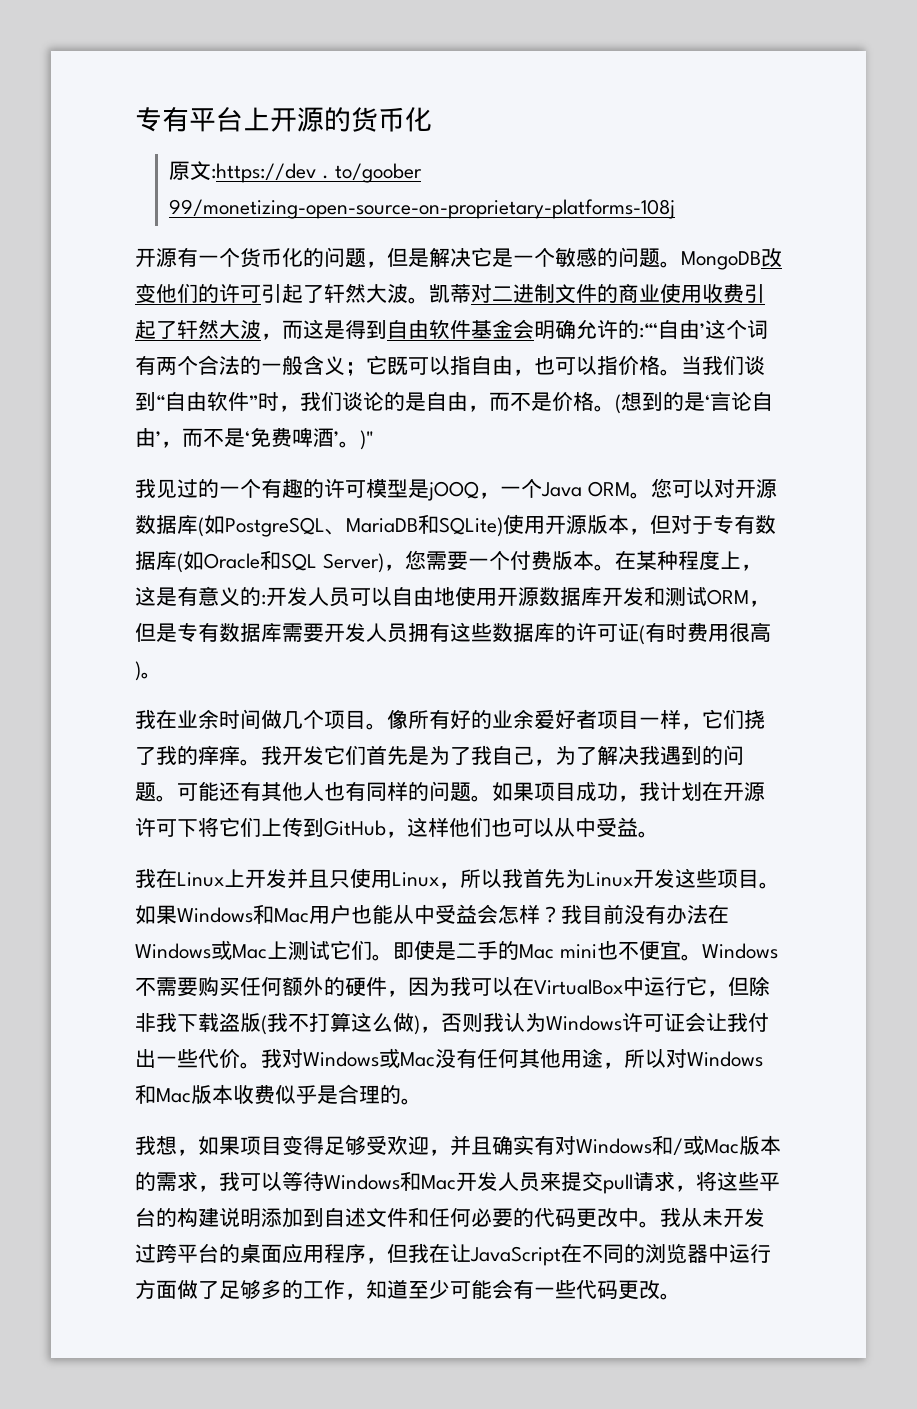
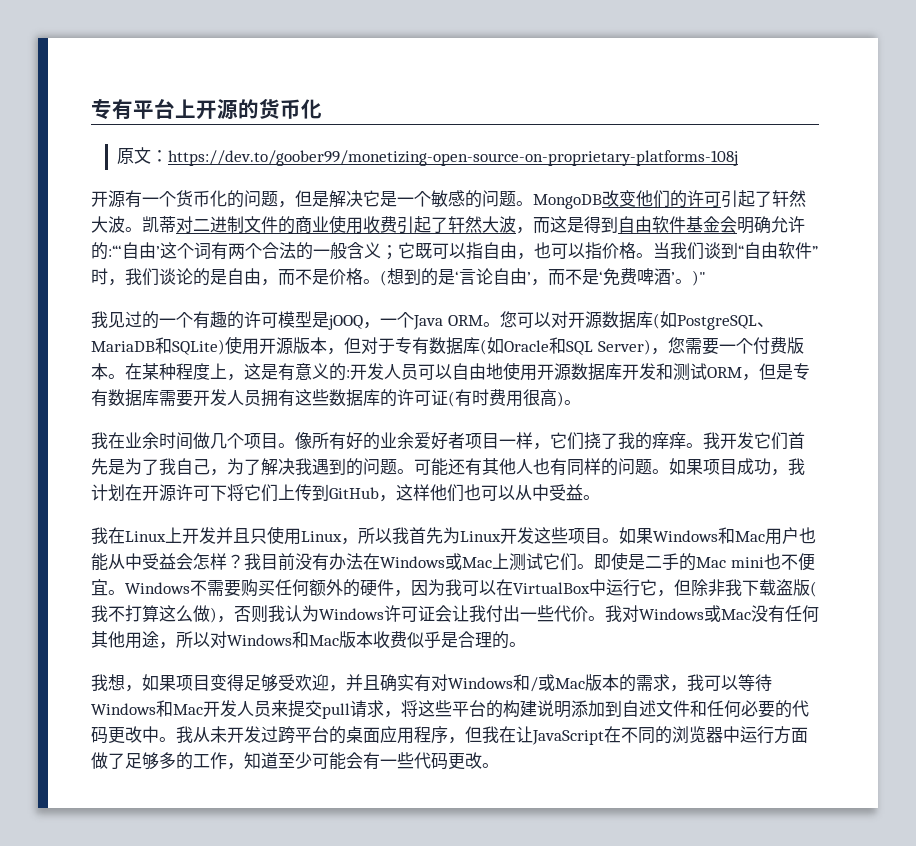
[211,163,422,183] [169,199,676,219] :https://dev . to/goober 99/monetizing-open-source-on-proprietary-platforms-108j -> [151,150,739,166] ：https://dev.to/goober99/monetizing-open-source-on-proprietary-platforms-108j

